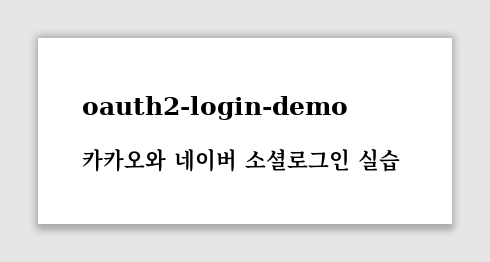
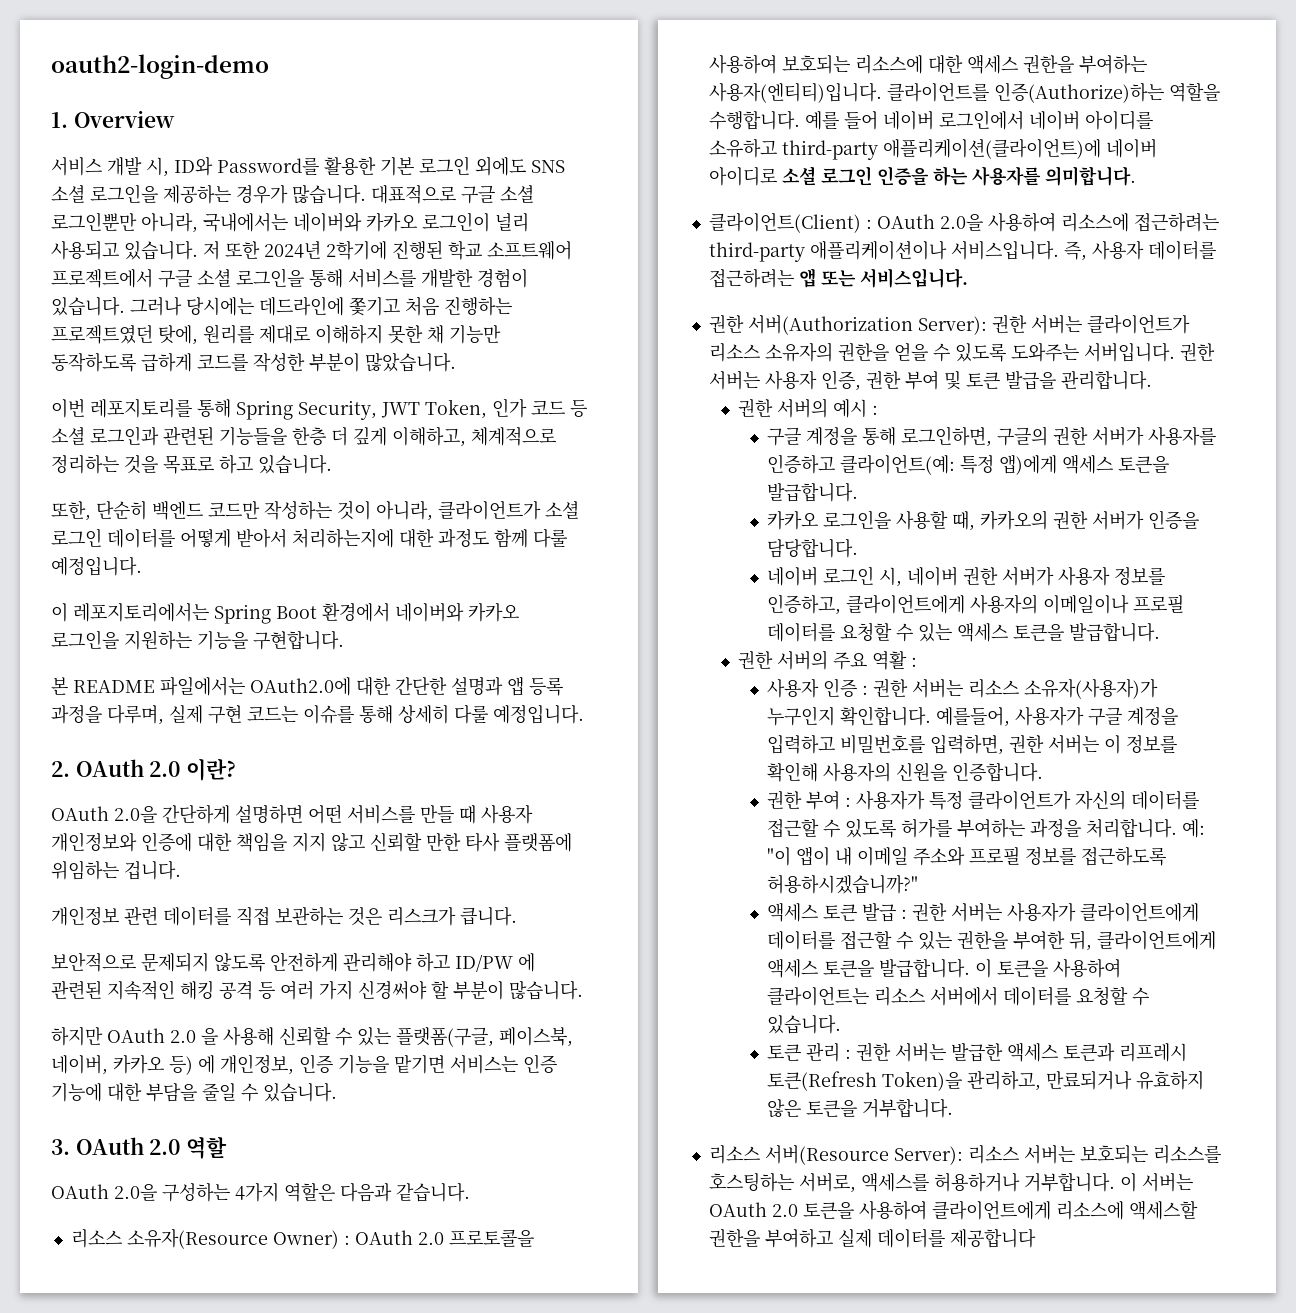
[82,148,400,172] 카카오와 네이버 소셜로그인 실습 -> [51,110,175,128] [51,156,565,177] [51,184,534,204] [51,212,529,233] [51,240,572,260] [51,268,528,288] [51,296,512,316] [51,324,501,345] [51,352,456,372] [51,398,587,420] [51,426,556,447] [51,454,332,474] [51,500,579,521] [51,528,567,548] [51,556,142,576] [51,602,519,624] [51,630,344,650] [51,676,563,696] [51,704,584,725] [51,758,237,781] [51,804,533,824] [51,832,572,852] [51,860,181,880] [51,906,517,926] [51,952,535,972] [51,980,583,1000] [51,1026,573,1047] [51,1054,557,1075] [51,1082,337,1102] [51,1136,228,1159] [51,1182,470,1202] [70,1228,534,1249] [708,54,1147,74] [708,82,1220,103] [708,110,1153,130] [708,138,1157,160] [708,166,1136,186] [708,212,1219,233] [708,240,1216,262] [708,268,968,288] [708,314,1190,335] [708,342,1215,362] [708,370,1152,391] [737,398,878,418] [767,426,1217,447] [767,454,1170,475] [767,482,859,502] [767,510,1200,531] [767,538,859,558] [767,566,1166,587] [767,594,1185,615] [767,622,1161,642] [737,650,917,670] [767,678,1159,699] [767,706,1179,727] [767,735,1178,755] [767,762,1044,782] [767,790,1200,810] [767,818,1206,838] [767,846,1167,866] [767,874,919,894] [767,902,1200,922] [767,930,1217,951] [767,958,1122,978] [767,986,1150,1006] [767,1014,842,1034] [767,1042,1188,1062] [767,1070,1205,1091] [767,1098,954,1118] [708,1145,1221,1165] [708,1172,1193,1193] [708,1200,1198,1220] [708,1228,1036,1248] 1. Overview // 서비스 개발 시, ID와 Password를 활용한 기본 로그인 외에도 SNS 소셜 로그인을 제공하는 경우가 많습니다. 대표적으로 구글 소셜 로그인뿐만 아니라, 국내에서는 네이버와 카카오 로그인이 널리 사용되고 있습니다. 저 또한 2024년 2학기에 진행된 학교 소프트웨어 프로젝트에서 구글 소셜 로그인을 통해 서비스를 개발한 경험이 있습니다. 그러나 당시에는 데드라인에 쫓기고 처음 진행하는 프로젝트였던 탓에, 원리를 제대로 이해하지 못한 채 기능만 동작하도록 급하게 코드를 작성한 부분이 많았습니다. // 이번 레포지토리를 통해 Spring Security, JWT Token, 인가 코드 등 소셜 로그인과 관련된 기능들을 한층 더 깊게 이해하고, 체계적으로 정리하는 것을 목표로 하고 있습니다. // 또한, 단순히 백엔드 코드만 작성하는 것이 아니라, 클라이언트가 소셜 로그인 데이터를 어떻게 받아서 처리하는지에 대한 과정도 함께 다룰 예정입니다. // 이 레포지토리에서는 Spring Boot 환경에서 네이버와 카카오 로그인을 지원하는 기능을 구현합니다. // 본 README 파일에서는 OAuth2.0에 대한 간단한 설명과 앱 등록 과정을 다루며, 실제 구현 코드는 이슈를 통해 상세히 다룰 예정입니다. // 2. OAuth 2.0 이란? // OAuth 2.0을 간단하게 설명하면 어떤 서비스를 만들 때 사용자 개인정보와 인증에 대한 책임을 지지 않고 신뢰할 만한 타사 플랫폼에 위임하는 겁니다. // 개인정보 관련 데이터를 직접 보관하는 것은 리스크가 큽니다. // 보안적으로 문제되지 않도록 안전하게 관리해야 하고 ID/PW 에 관련된 지속적인 해킹 공격 등 여러 가지 신경써야 할 부분이 많습니다. // 하지만 OAuth 2.0 을 사용해 신뢰할 수 있는 플랫폼(구글, 페이스북, 네이버, 카카오 등) 에 개인정보, 인증 기능을 맡기면 서비스는 인증 기능에 대한 부담을 줄일 수 있습니다. // 3. OAuth 2.0 역할 // OAuth 2.0을 구성하는 4가지 역할은 다음과 같습니다. // 리소스 소유자(Resource Owner) : OAuth 2.0 프로토콜을 사용하여 보호되는 리소스에 대한 액세스 권한을 부여하는 사용자(엔티티)입니다. 클라이언트를 인증(Authorize)하는 역할을 수행합니다. 예를 들어 네이버 로그인에서 네이버 아이디를 소유하고 third-party 애플리케이션(클라이언트)에 네이버 아이디로 소셜 로그인 인증을 하는 사용자를 의미합니다. // 클라이언트(Client) : OAuth 2.0을 사용하여 리소스에 접근하려는 third-party 애플리케이션이나 서비스입니다. 즉, 사용자 데이터를 접근하려는 앱 또는 서비스입니다. // 권한 서버(Authorization Server): 권한 서버는 클라이언트가 리소스 소유자의 권한을 얻을 수 있도록 도와주는 서버입니다. 권한 서버는 사용자 인증, 권한 부여 및 토큰 발급을 관리합니다. // 권한 서버의 예시 : // 구글 계정을 통해 로그인하면, 구글의 권한 서버가 사용자를 인증하고 클라이언트(예: 특정 앱)에게 액세스 토큰을 발급합니다. // 카카오 로그인을 사용할 때, 카카오의 권한 서버가 인증을 담당합니다. // 네이버 로그인 시, 네이버 권한 서버가 사용자 정보를 인증하고, 클라이언트에게 사용자의 이메일이나 프로필 데이터를 요청할 수 있는 액세스 토큰을 발급합니다. // 권한 서버의 주요 역활 : // 사용자 인증 : 권한 서버는 리소스 소유자(사용자)가 누구인지 확인합니다. 예를들어, 사용자가 구글 계정을 입력하고 비밀번호를 입력하면, 권한 서버는 이 정보를 확인해 사용자의 신원을 인증합니다. // 권한 부여 : 사용자가 특정 클라이언트가 자신의 데이터를 접근할 수 있도록 허가를 부여하는 과정을 처리합니다. 예: "이 앱이 내 이메일 주소와 프로필 정보를 접근하도록 허용하시겠습니까?" // 액세스 토큰 발급 : 권한 서버는 사용자가 클라이언트에게 데이터를 접근할 수 있는 권한을 부여한 뒤, 클라이언트에게 액세스 토큰을 발급합니다. 이 토큰을 사용하여 클라이언트는 리소스 서버에서 데이터를 요청할 수 있습니다. // 토큰 관리 : 권한 서버는 발급한 액세스 토큰과 리프레시 토큰(Refresh Token)을 관리하고, 만료되거나 유효하지 않은 토큰을 거부합니다. // 리소스 서버(Resource Server): 리소스 서버는 보호되는 리소스를 호스팅하는 서버로, 액세스를 허용하거나 거부합니다. 이 서버는 OAuth 2.0 토큰을 사용하여 클라이언트에게 리소스에 액세스할 권한을 부여하고 실제 데이터를 제공합니다

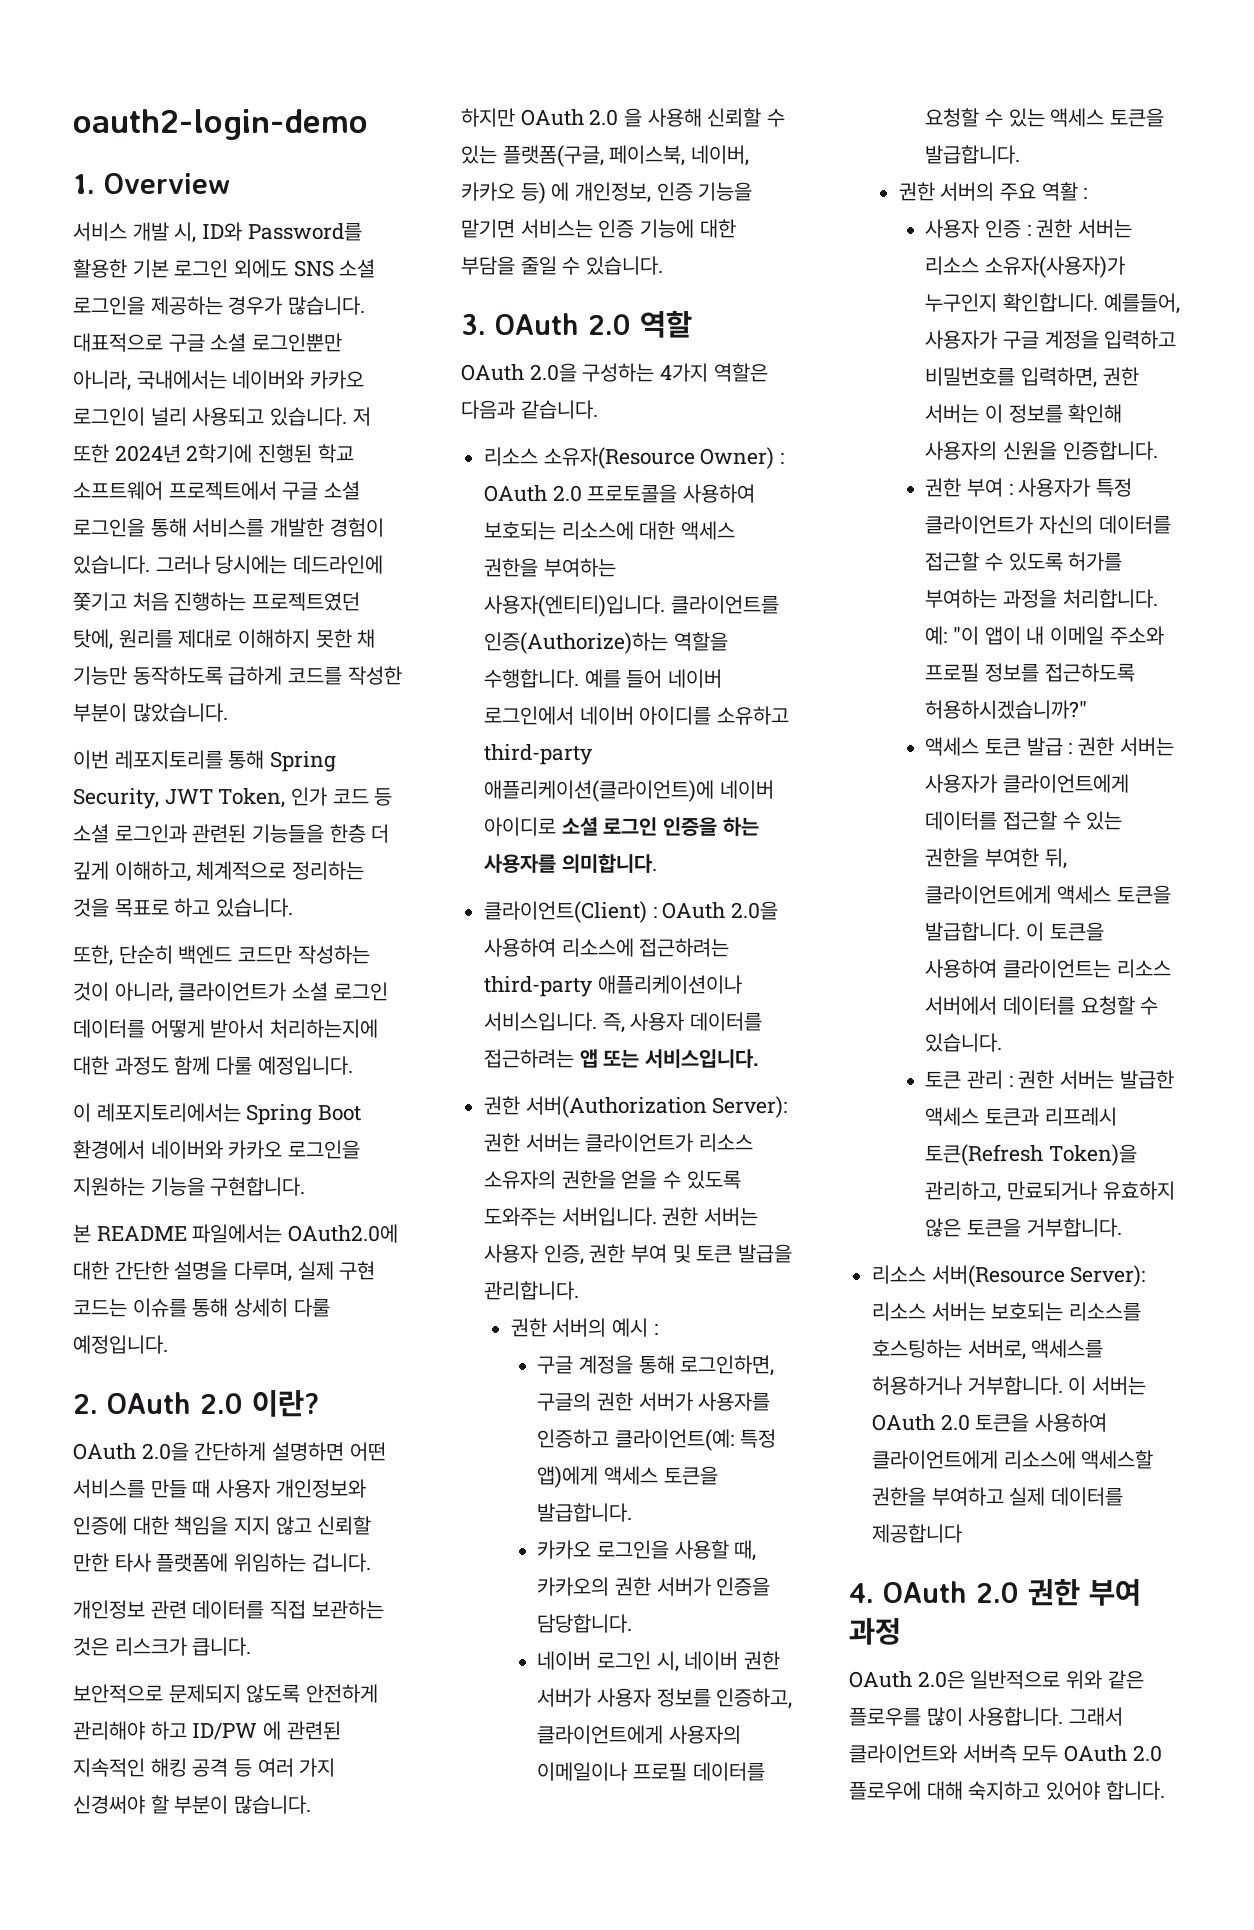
[451,676,563,696] [51,705,102,724] 설명과 앱 등록 과정을 -> [174,1261,229,1280] 설명을
(1036, 1238) none -> [849,1579,1141,1606] [849,1618,901,1645] [849,1670,1144,1689] [849,1707,1124,1726] [849,1744,1162,1763] [849,1781,1165,1800] // 4. OAuth 2.0 권한 부여 과정 // OAuth 2.0은 일반적으로 위와 같은 플로우를 많이 사용합니다. 그래서 클라이언트와 서버측 모두 OAuth 2.0 플로우에 대해 숙지하고 있어야 합니다.

